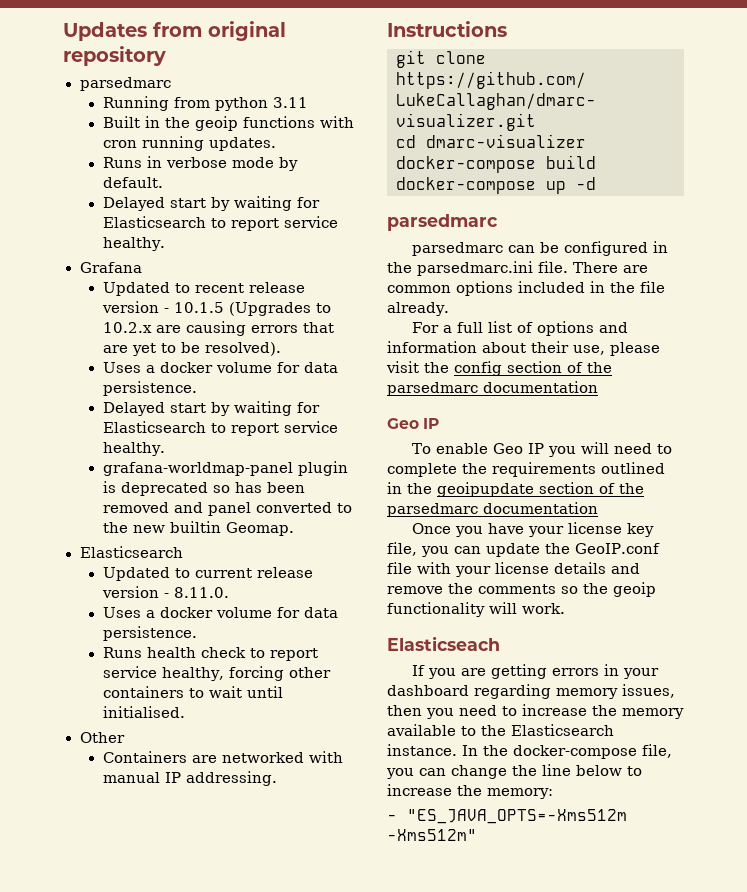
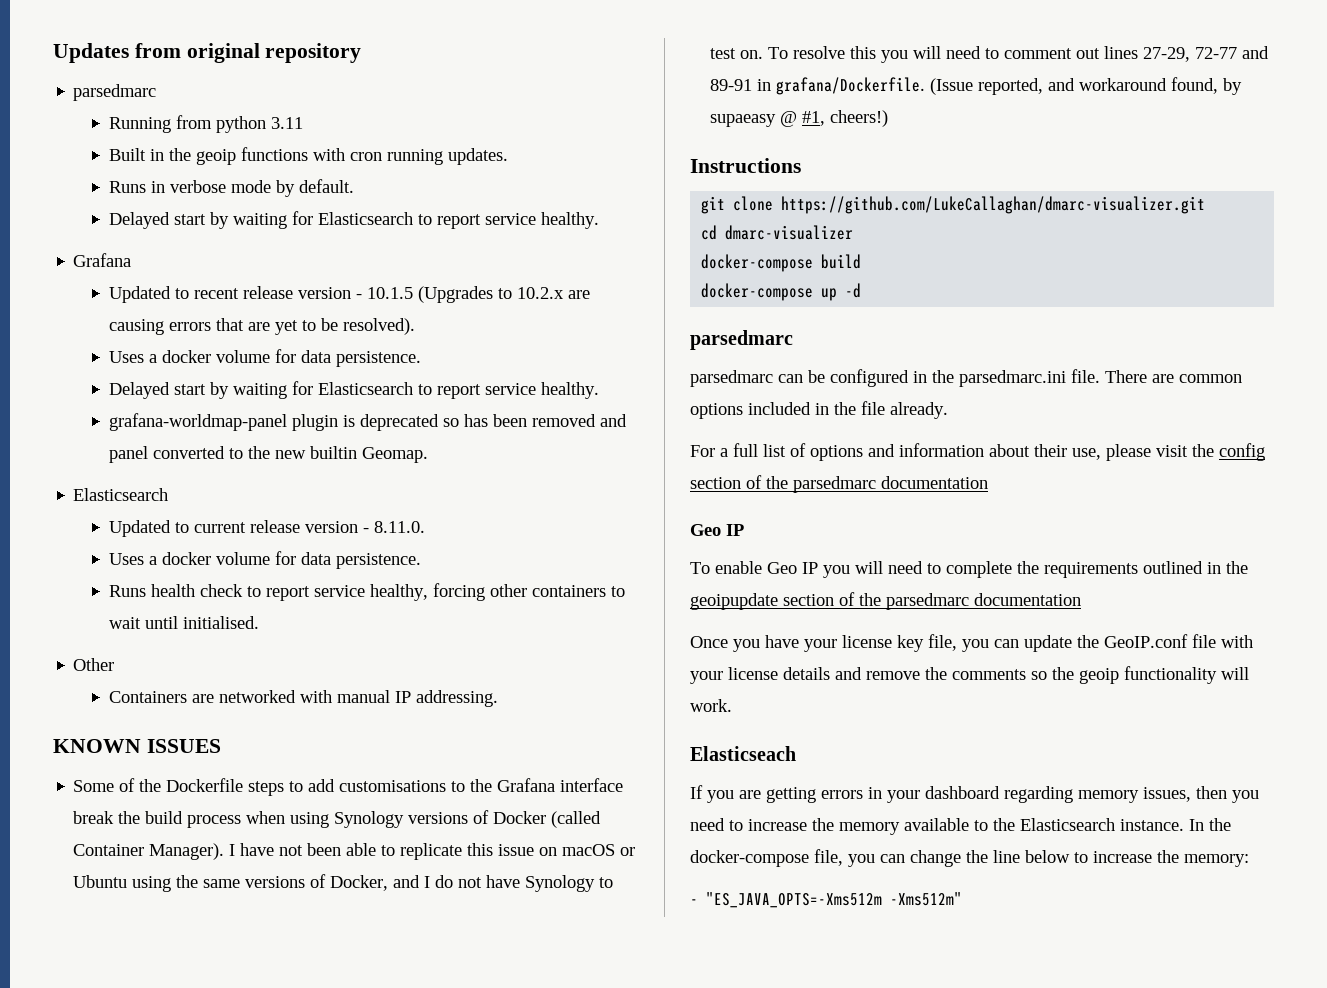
(277, 778) none -> [53,739,221,753] [73,778,624,796] [73,810,602,828] [73,843,636,860] [73,874,614,892] [710,46,1270,63] [710,77,1243,95] [710,110,889,127] // KNOWN ISSUES // Some of the Dockerfile steps to add customisations to the Grafana interface break the build process when using Synology versions of Docker (called Container Manager). I have not been able to replicate this issue on macOS or Ubuntu using the same versions of Docker, and I do not have Synology to test on. To resolve this you will need to comment out lines 27-29, 72-77 and 89-91 in grafana/Dockerfile. (Issue reported, and workaround found, by supaeasy @ #1, cheers!)

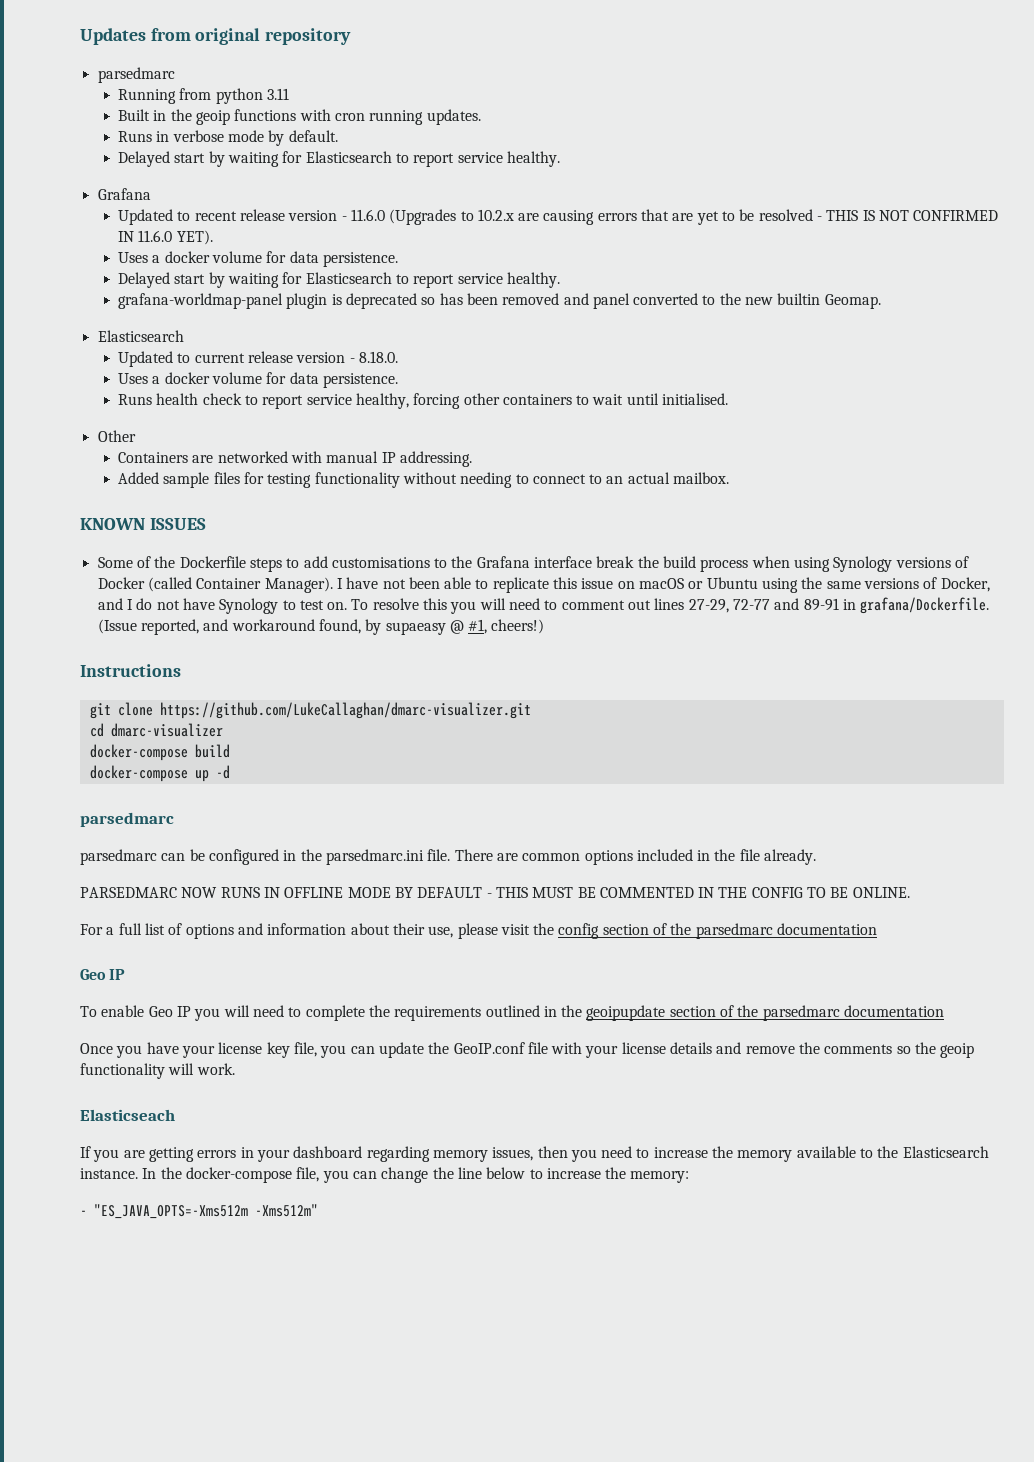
[366,287,413,299] 10.1.5 -> [350,209,385,221] 11.6.0
[342,318,415,335] resolved). -> [758,209,999,221] [117,230,213,245] resolved - THIS IS NOT CONFIRMED IN 11.6.0 YET).
[373,521,425,533] 8.11.0. -> [358,351,398,363] 8.18.0.
(498, 698) none -> [117,472,730,488] // Added sample files for testing functionality without needing to connect to an actual mailbox.
(948, 410) none -> [80,887,910,898] // PARSEDMARC NOW RUNS IN OFFLINE MODE BY DEFAULT - THIS MUST BE COMMENTED IN THE CONFIG TO BE ONLINE.

